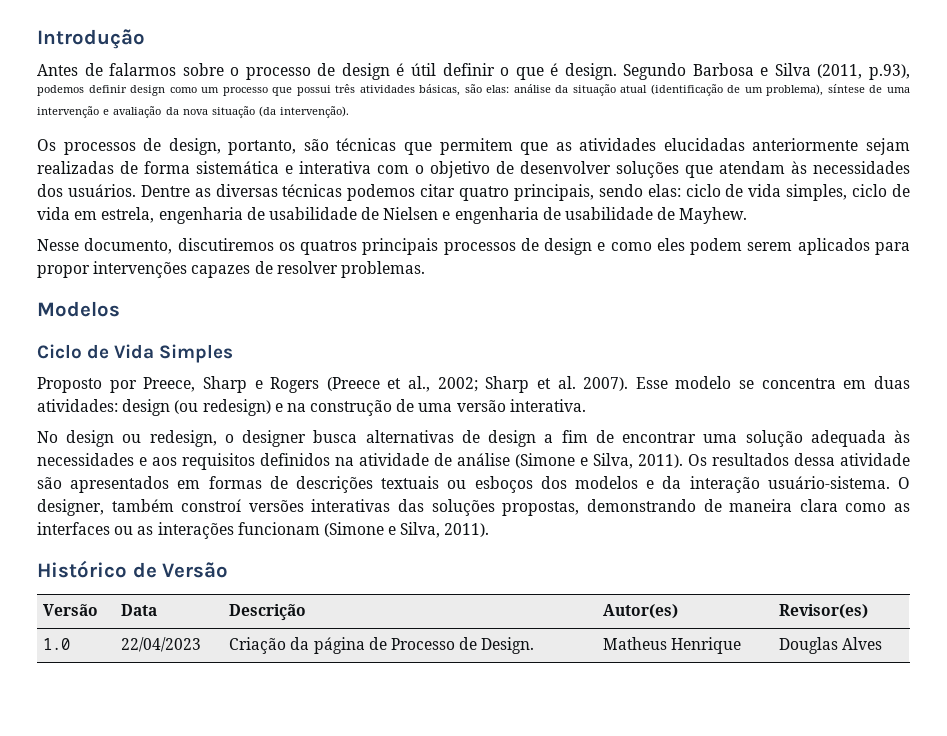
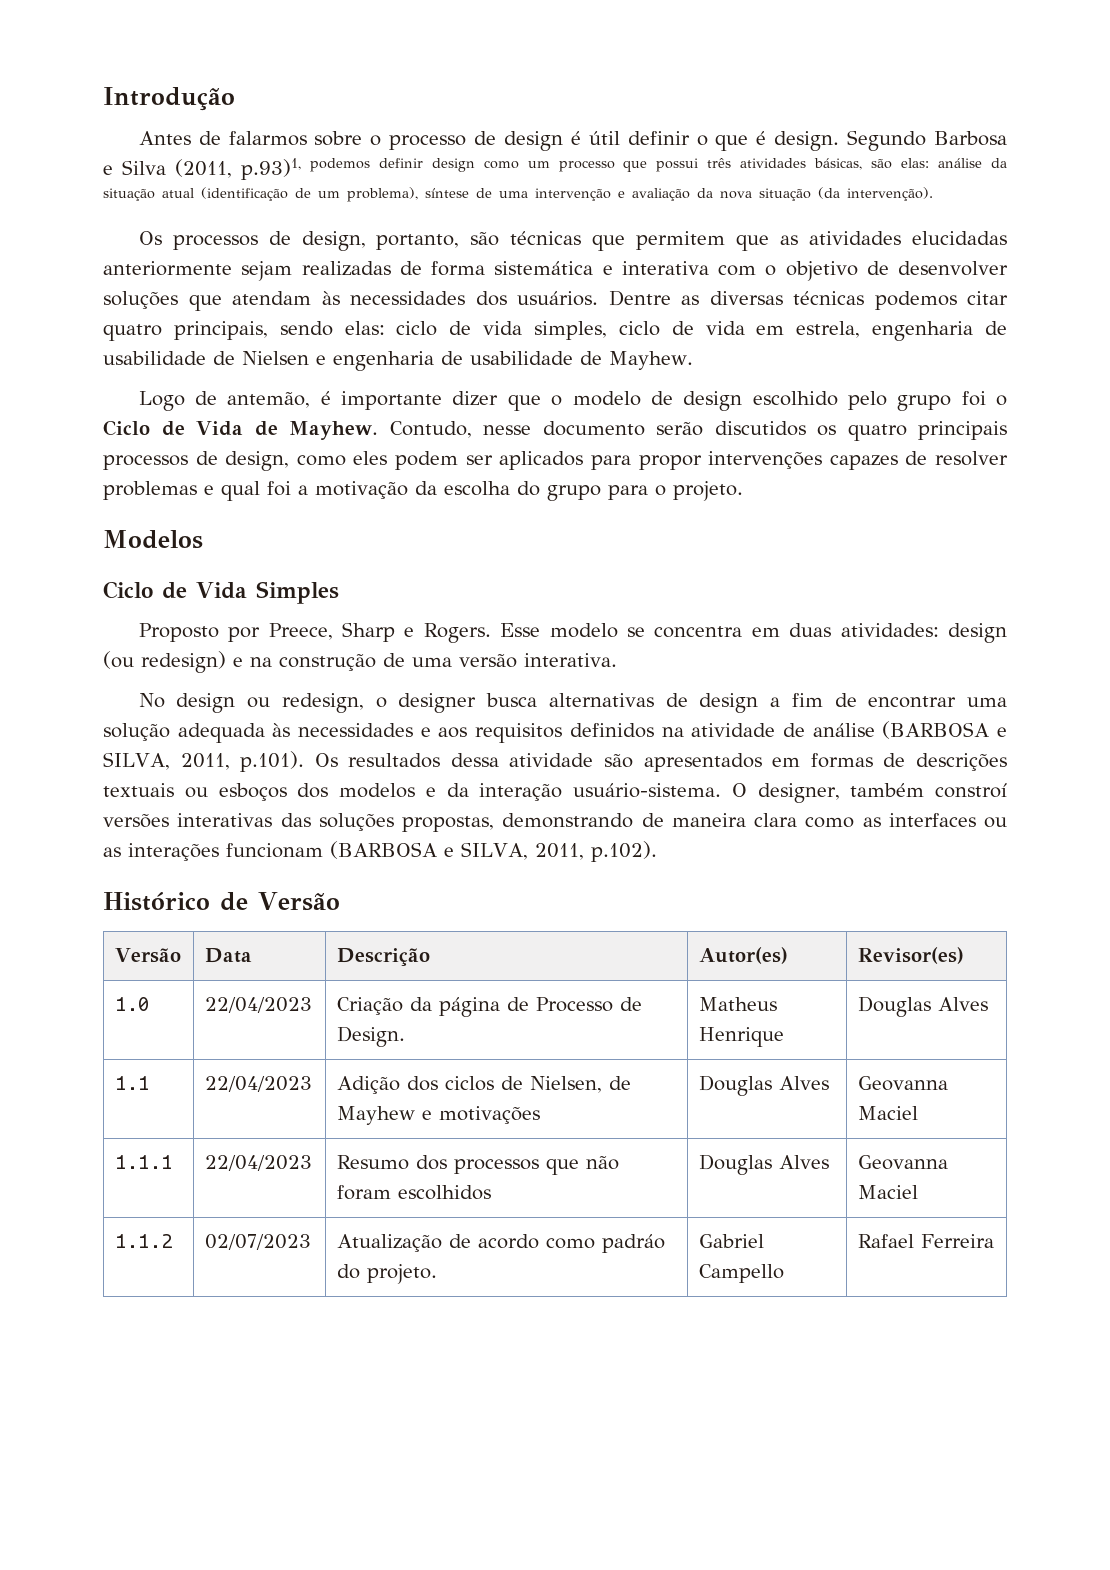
[868,64,910,80] p.93), -> [240,158,301,180] p.93)1,
[37,238,358,255] Nesse documento, discutiremos os quatros -> [138,391,1008,411] [103,420,907,441] Logo de antemão, é importante dizer que o modelo de design escolhido pelo grupo foi o Ciclo de Vida de Mayhew. Contudo, nesse documento serão discutidos os quatro
[544,238,606,255] design e -> [225,451,290,471] design,
[747,242,793,251] serem -> [465,455,493,465] ser
[340,261,425,278] problemas. -> [103,481,743,501] problemas e qual foi a motivação da escolha do grupo para o projeto.
[270,376,629,393] Rogers (Preece et al., 2002; Sharp et al. 2007). -> [423,623,491,643] Rogers.
[515,453,683,469] (Simone e Silva, 2011). -> [882,721,1008,739] [103,751,305,772] (BARBOSA e SILVA, 2011, p.101).
[323,522,490,538] (Simone e Silva, 2011). -> [330,841,657,862] (BARBOSA e SILVA, 2011, p.102).
(883, 643) none -> [114,1076,150,1090] [204,1076,312,1092] [336,1076,631,1094] [336,1106,540,1125] [698,1075,829,1096] [857,1076,948,1091] [857,1106,918,1120] [114,1155,173,1169] [204,1155,312,1171] [336,1155,619,1175] [336,1185,491,1200] [698,1154,829,1175] [857,1155,948,1170] [857,1185,918,1199] [114,1234,173,1248] [204,1234,311,1250] [336,1234,665,1253] [336,1264,437,1284] [698,1234,764,1248] [698,1264,784,1283] [857,1234,994,1248] // 1.1 | 22/04/2023 | Adição dos ciclos de Nielsen, de Mayhew e motivações | Douglas Alves | Geovanna Maciel // 1.1.1 | 22/04/2023 | Resumo dos processos que não foram escolhidos | Douglas Alves | Geovanna Maciel // 1.1.2 | 02/07/2023 | Atualização de acordo como padráo do projeto. | Gabriel Campello | Rafael Ferreira

